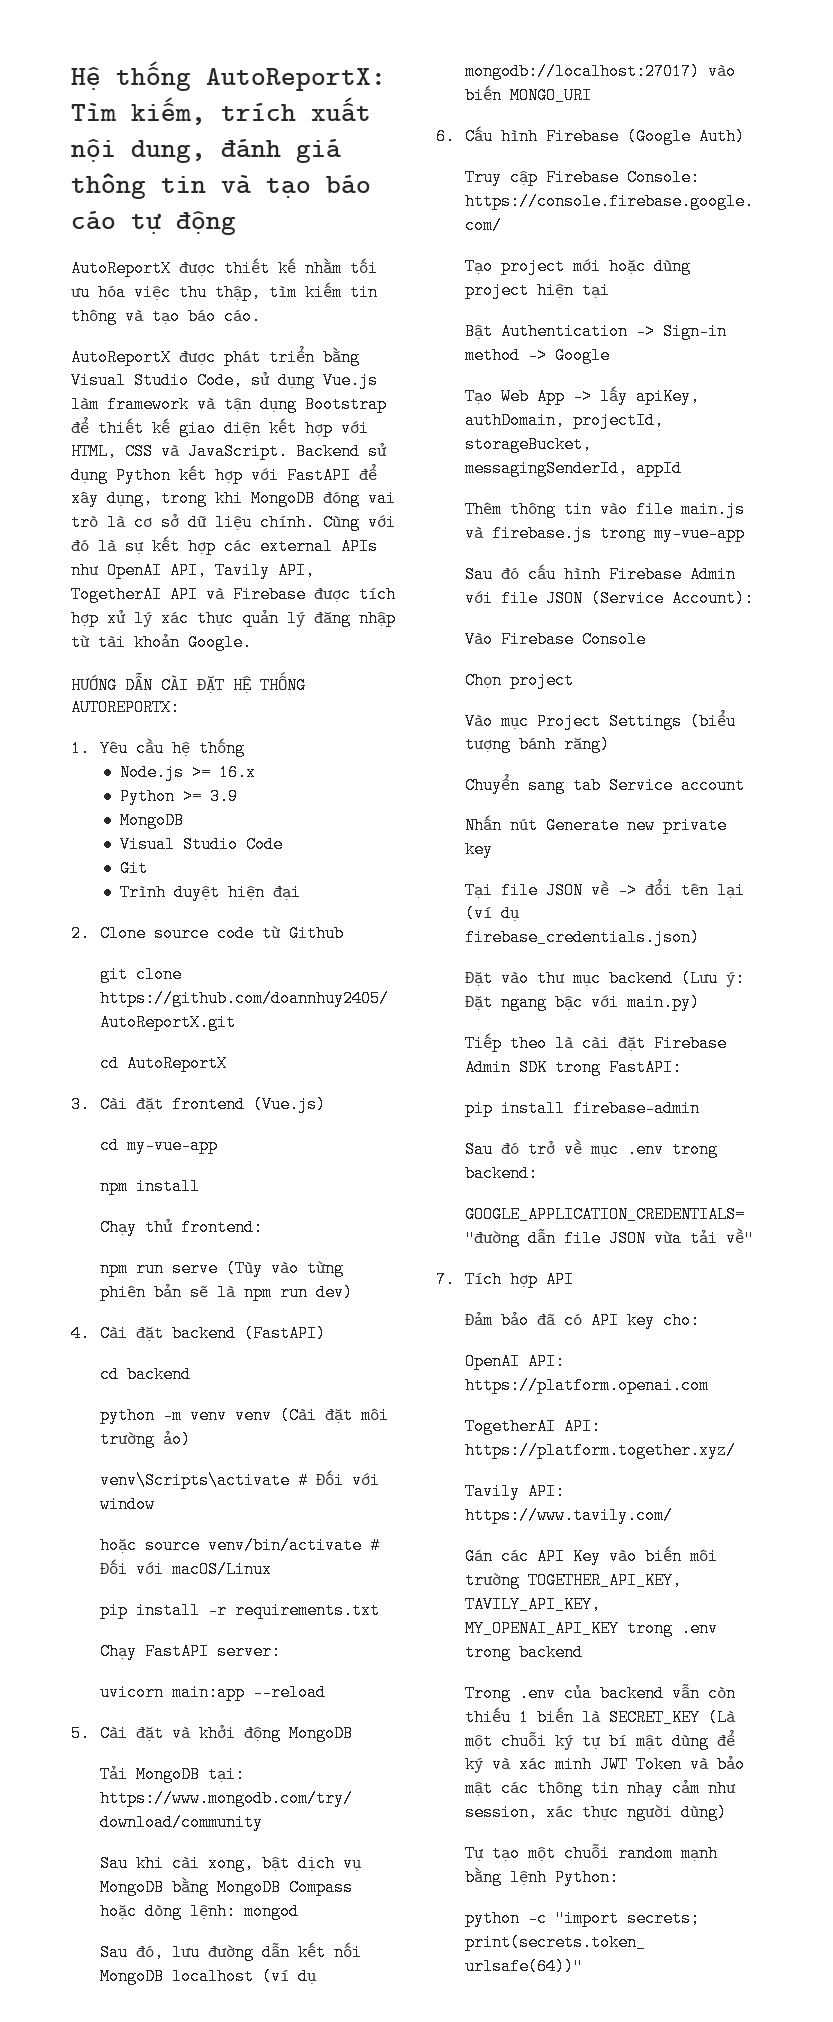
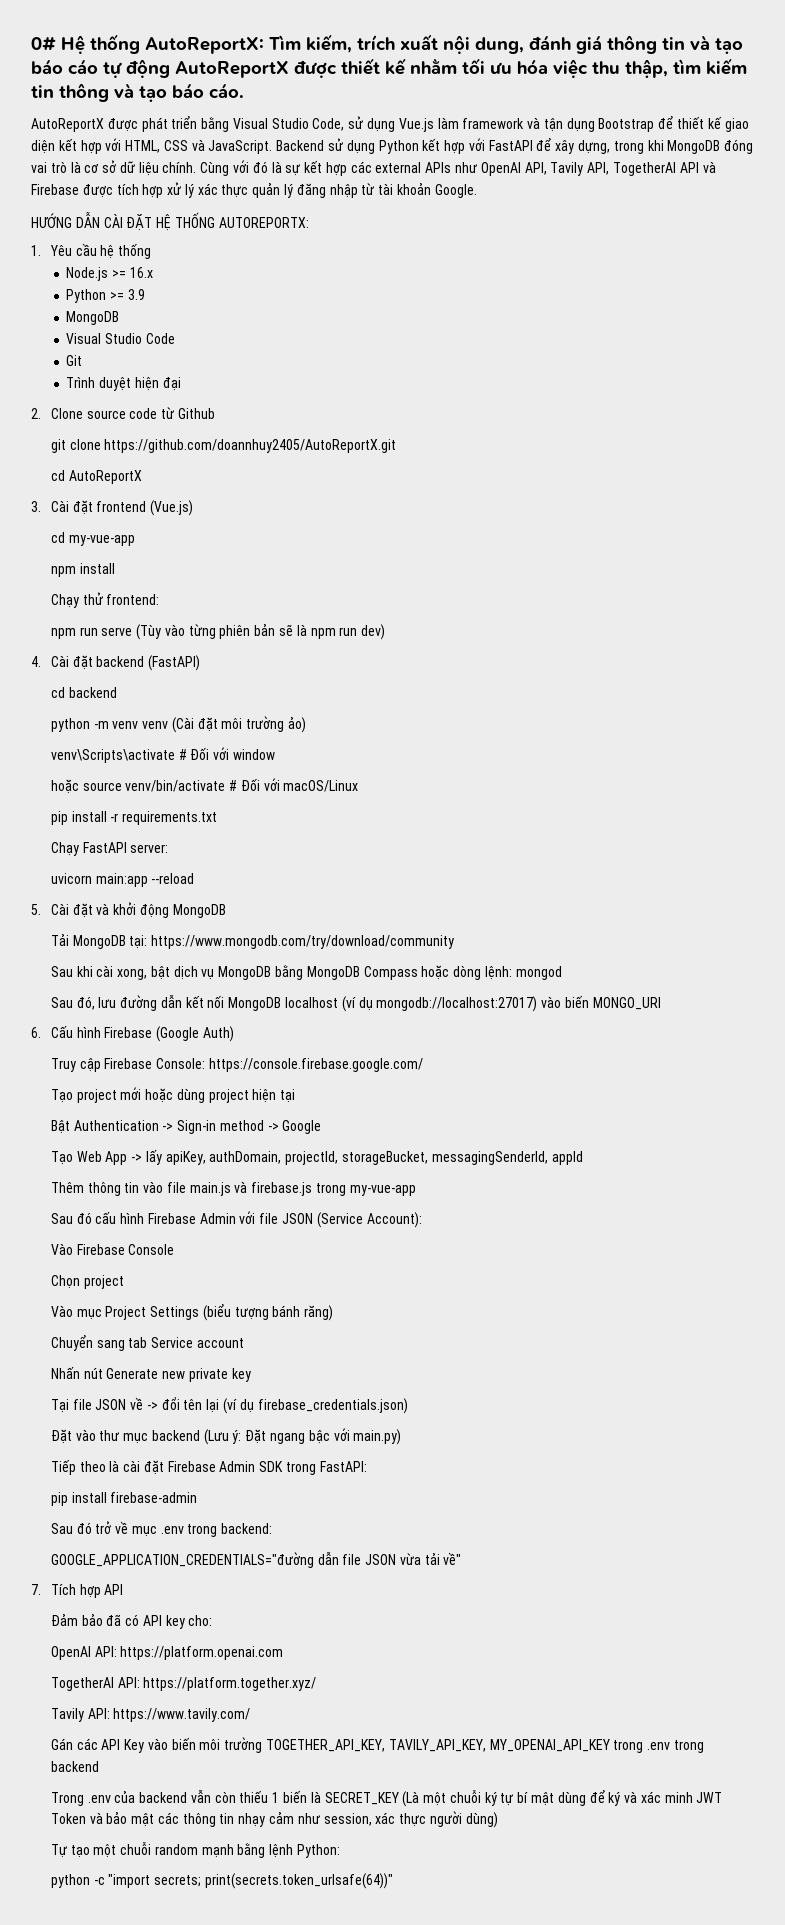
(71, 78) none -> [31,36,56,51] 0#
(236, 223) // -> (170, 68) none
[107,490,153,507] dụng, -> [578,140,611,154] dựng,

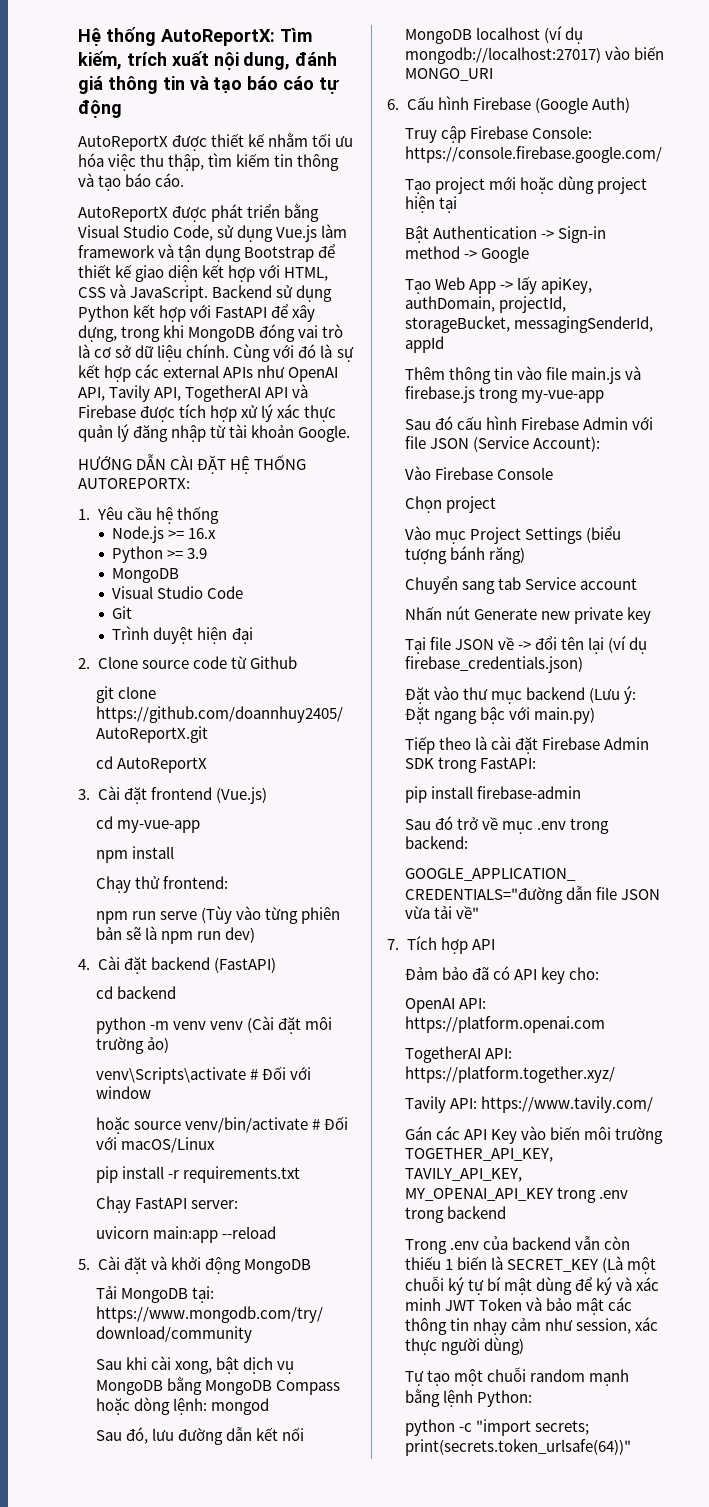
[31,36,56,51] 0# -> (78, 37) none
(170, 68) none -> (122, 109) //

